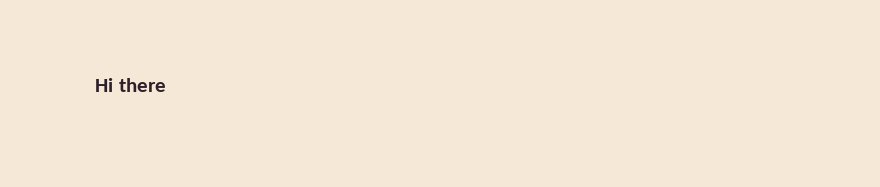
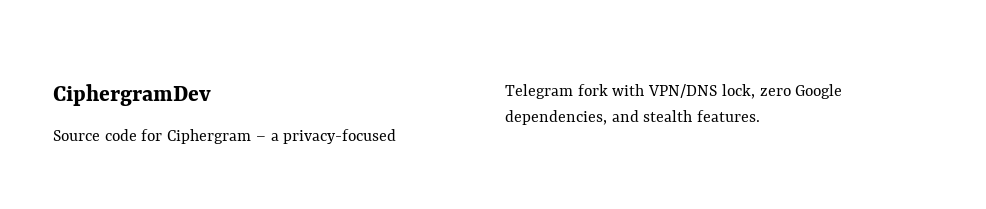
[95,78,166,92] Hi there -> [53,84,211,106] [53,129,397,144] [505,84,843,99] [505,110,761,125] CiphergramDev // Source code for Ciphergram – a privacy-focused Telegram fork with VPN/DNS lock, zero Google dependencies, and stealth features.

